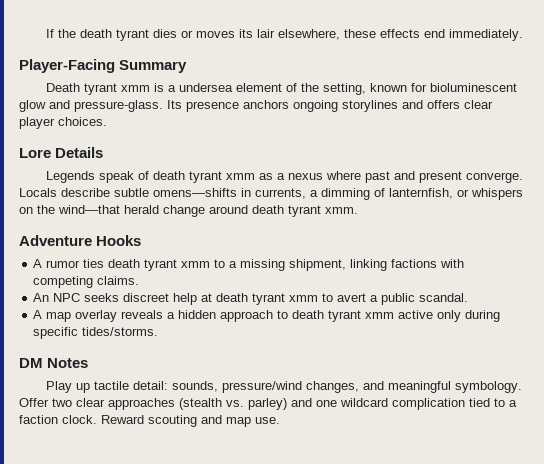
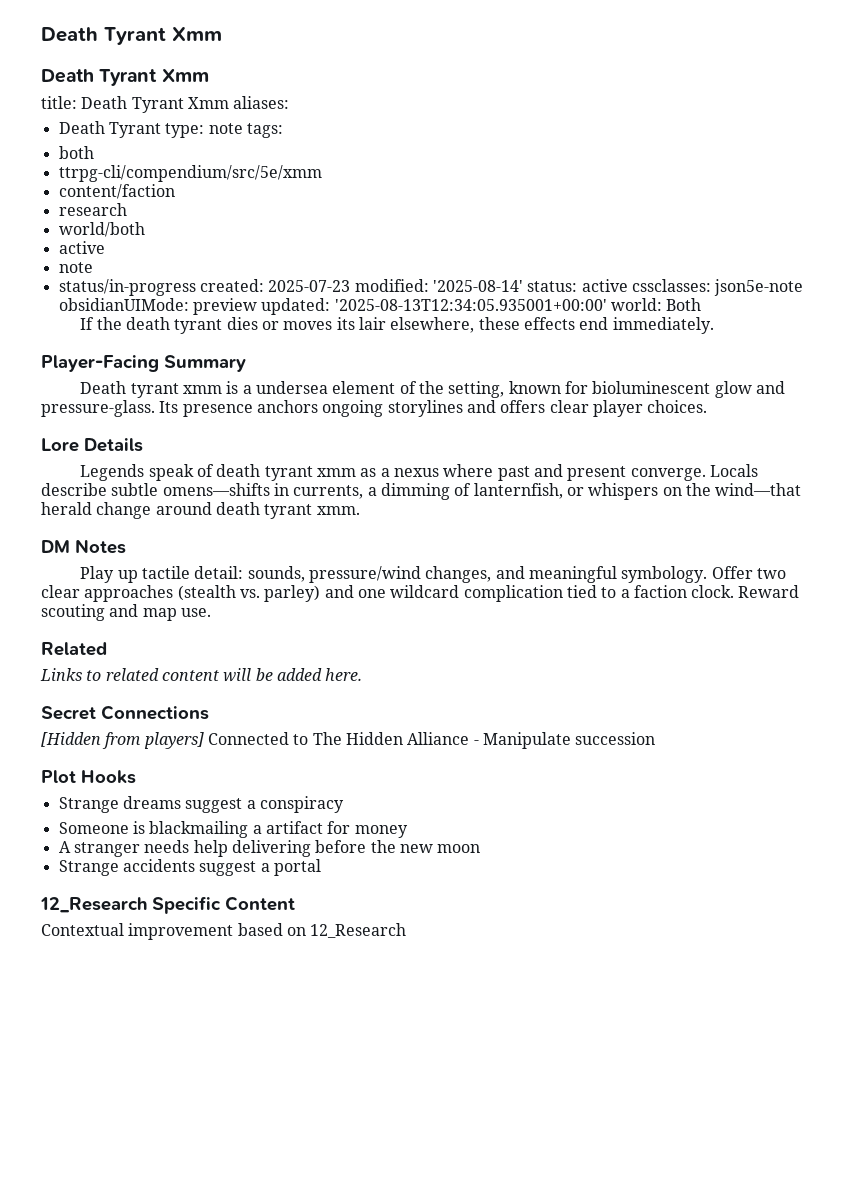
(45, 33) none -> [41,27,222,45] [41,69,209,86] [41,96,290,113] [58,121,283,138] [58,146,94,159] [58,165,322,182] [58,184,175,199] [58,203,127,216] [58,222,145,237] [58,241,105,254] [58,262,93,273] [58,279,804,296] [58,298,702,315] Death Tyrant Xmm // Death Tyrant Xmm // title: Death Tyrant Xmm aliases: // Death Tyrant type: note tags: // both // ttrpg-cli/compendium/src/5e/xmm // content/faction // research // world/both // active // note // status/in-progress created: 2025-07-23 modified: '2025-08-14' status: active cssclasses: json5e-note obsidianUIMode: preview updated: '2025-08-13T12:34:05.935001+00:00' world: Both //
[19,235,142,246] [33,259,465,271] [33,276,140,288] [33,293,469,305] [33,310,501,322] [33,327,159,339] // Adventure Hooks // A rumor ties death tyrant xmm to a missing shipment, linking factions with competing claims. // An NPC seeks discreet help at death tyrant xmm to avert a public scandal. // A map overlay reveals a hidden approach to death tyrant xmm active only during specific tides/storms. -> (360, 510) none
(280, 420) none -> [41,642,107,656] [40,668,363,682] [41,705,209,720] [41,732,656,749] [41,770,136,784] [58,796,344,813] [58,821,408,838] [58,840,481,857] [58,859,321,876] [40,896,295,914] [41,923,407,940] // Related // Links to related content will be added here. // Secret Connections // [Hidden from players] Connected to The Hidden Alliance - Manipulate succession // Plot Hooks // Strange dreams suggest a conspiracy // Someone is blackmailing a artifact for money // A stranger needs help delivering before the new moon // Strange accidents suggest a portal // 12_Research Specific Content // Contextual improvement based on 12_Research

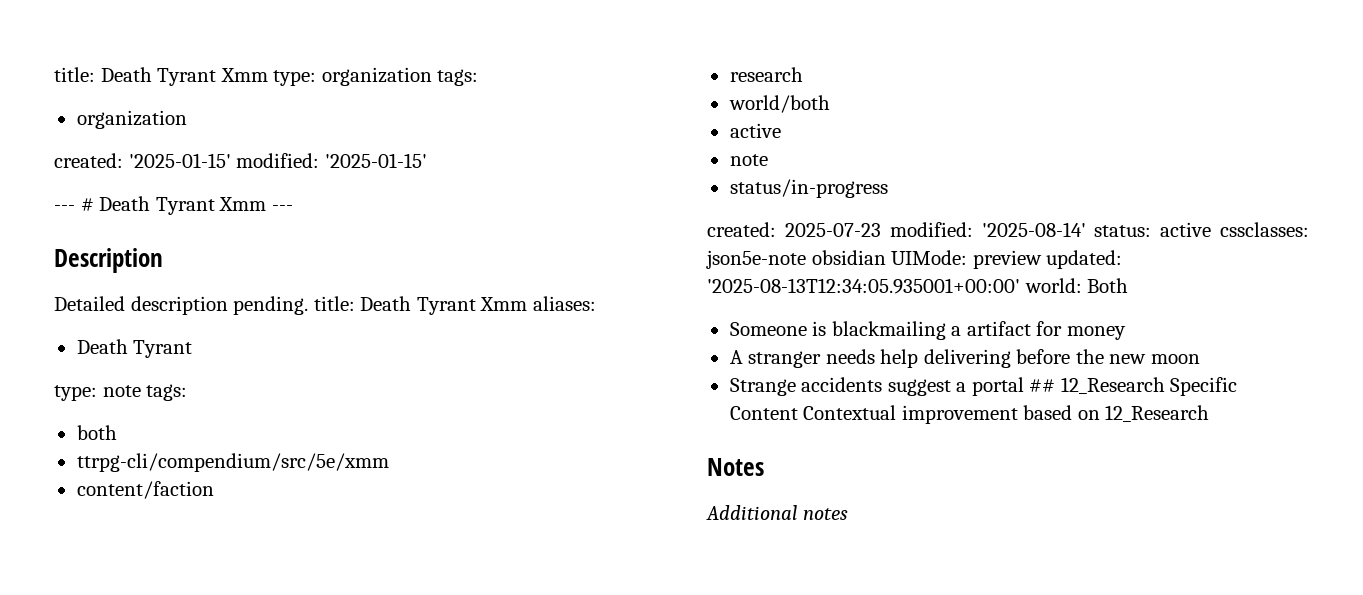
[41,27,222,45] [41,69,209,86] Death Tyrant Xmm // Death Tyrant Xmm // -> [54,67,479,86] [76,110,187,129] [54,153,427,168] [54,196,293,215] [54,248,163,273] [54,296,309,315] title: Death Tyrant Xmm type: organization tags: // organization // created: '2025-01-15' modified: '2025-01-15' // --- # Death Tyrant Xmm --- // Description // Detailed description pending.
(161, 130) none -> (193, 349) //
(196, 287) none -> (888, 188) //
[58,298,189,311] obsidianUIMode: -> [811,250,968,265] obsidian UIMode:
[80,317,714,334] [41,355,246,372] [80,381,785,398] [41,400,708,417] [41,438,143,452] [80,464,758,481] [41,483,802,500] [41,502,360,519] [41,539,126,554] [80,566,786,583] [41,585,800,602] [41,604,211,621] [41,642,107,656] [40,668,363,682] [41,705,209,720] [41,732,656,749] [41,770,136,784] [58,796,344,813] // If the death tyrant dies or moves its lair elsewhere, these effects end immediately. // Player-Facing Summary // Death tyrant xmm is a undersea element of the setting, known for bioluminescent glow and pressure-glass. Its presence anchors ongoing storylines and offers clear player choices. // Lore Details // Legends speak of death tyrant xmm as a nexus where past and present converge. Locals describe subtle omens—shifts in currents, a dimming of lanternfish, or whispers on the wind—that herald change around death tyrant xmm. // DM Notes // Play up tactile detail: sounds, pressure/wind changes, and meaningful symbology. Offer two clear approaches (stealth vs. parley) and one wildcard complication tied to a faction clock. Reward scouting and map use. // Related // Links to related content will be added here. // Secret Connections // [Hidden from players] Connected to The Hidden Alliance - Manipulate succession // Plot Hooks // Strange dreams suggest a conspiracy -> (1129, 285) none
(321, 867) // -> [1029,379,1056,392] ##
(295, 903) // -> (798, 413) none
(407, 930) none -> [707,458,764,476] [706,505,848,520] // Notes // Additional notes

